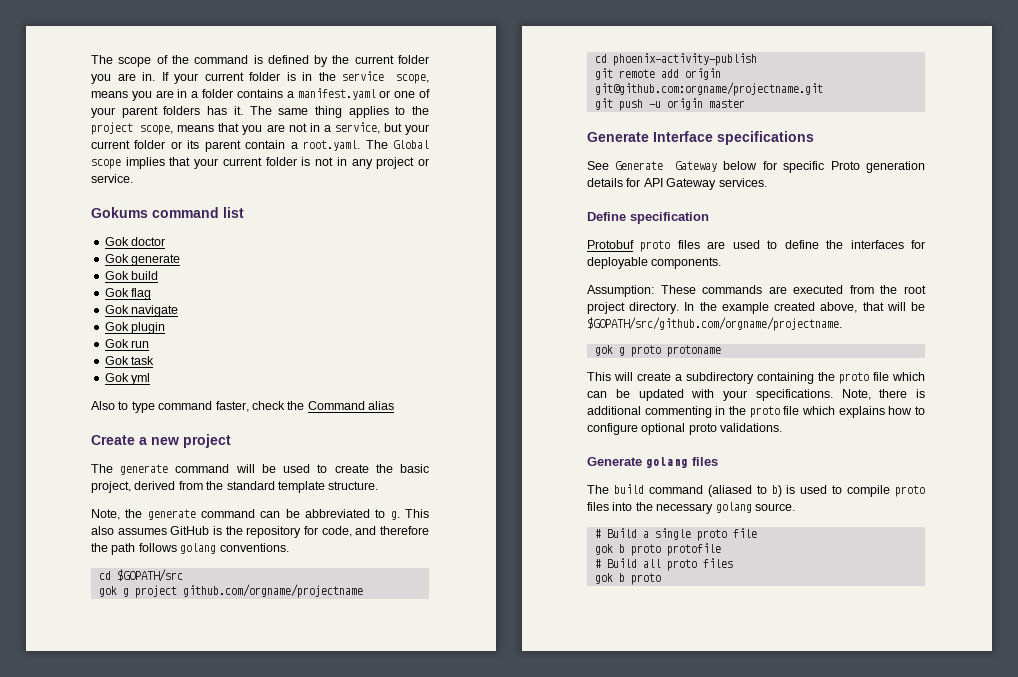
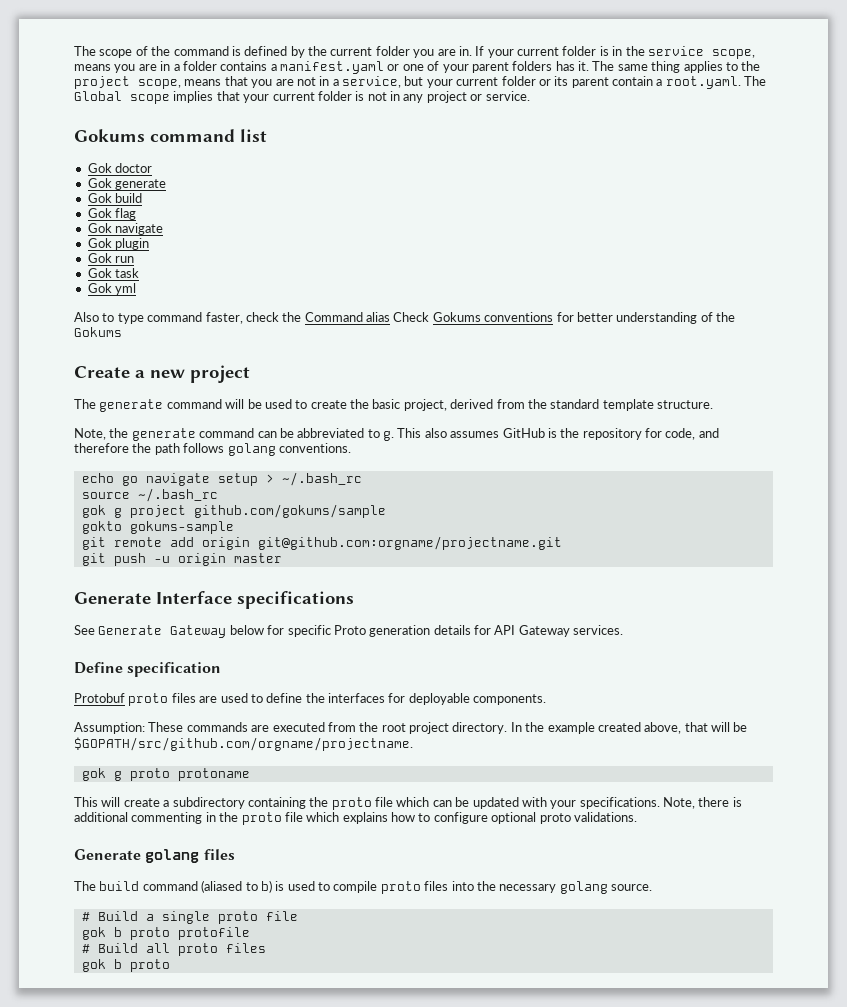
(394, 405) none -> [393,312,735,324] [74,327,122,337] Check Gokums conventions for better understanding of the Gokums
[98,569,183,582] cd $GOPATH/src -> [81,472,362,486] [81,488,218,502] echo go navigate setup > ~/.bash_rc // source ~/.bash_rc
[182,584,363,598] [594,53,757,66] github.com/orgname/projectname // cd phoenix-activity-publish -> [193,504,386,518] [81,521,234,534] github.com/gokums/sample // gokto gokums-sample

